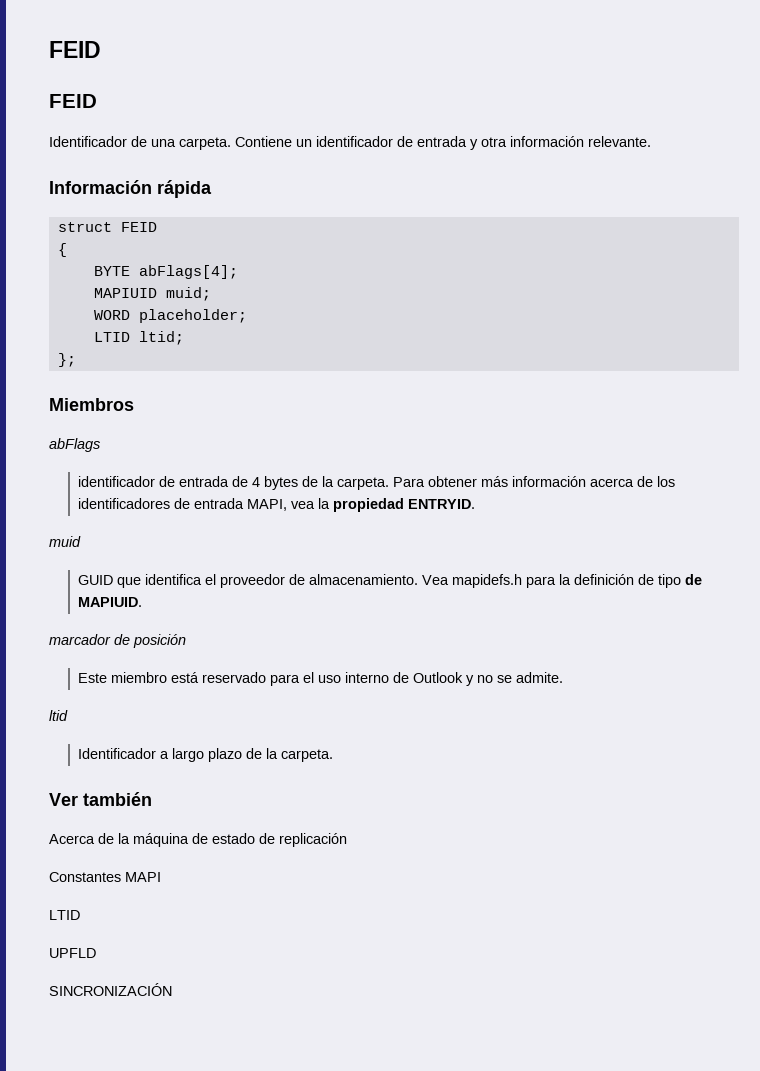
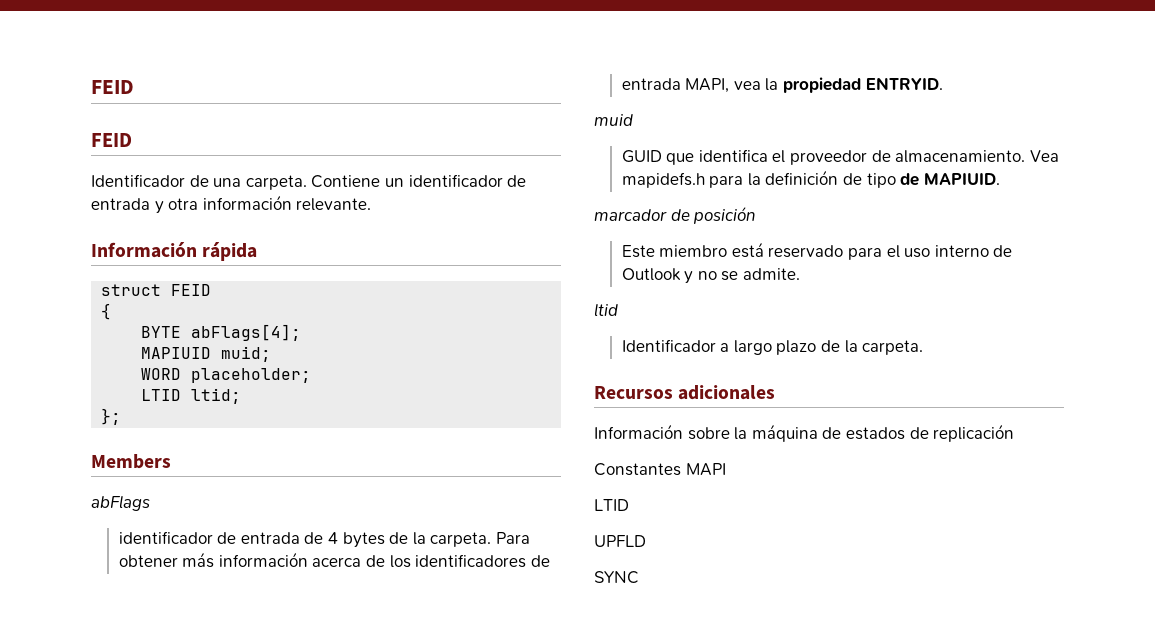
[49,398,134,411] Miembros -> [91,454,171,469] Members
[49,792,152,806] [49,833,114,844] Ver también // Acerca de -> [594,385,776,400] [594,424,730,440] Recursos adicionales // Información sobre
[212,833,255,844] estado -> [845,427,905,440] estados
[49,983,172,996] SINCRONIZACIÓN -> [594,571,639,584] SYNC

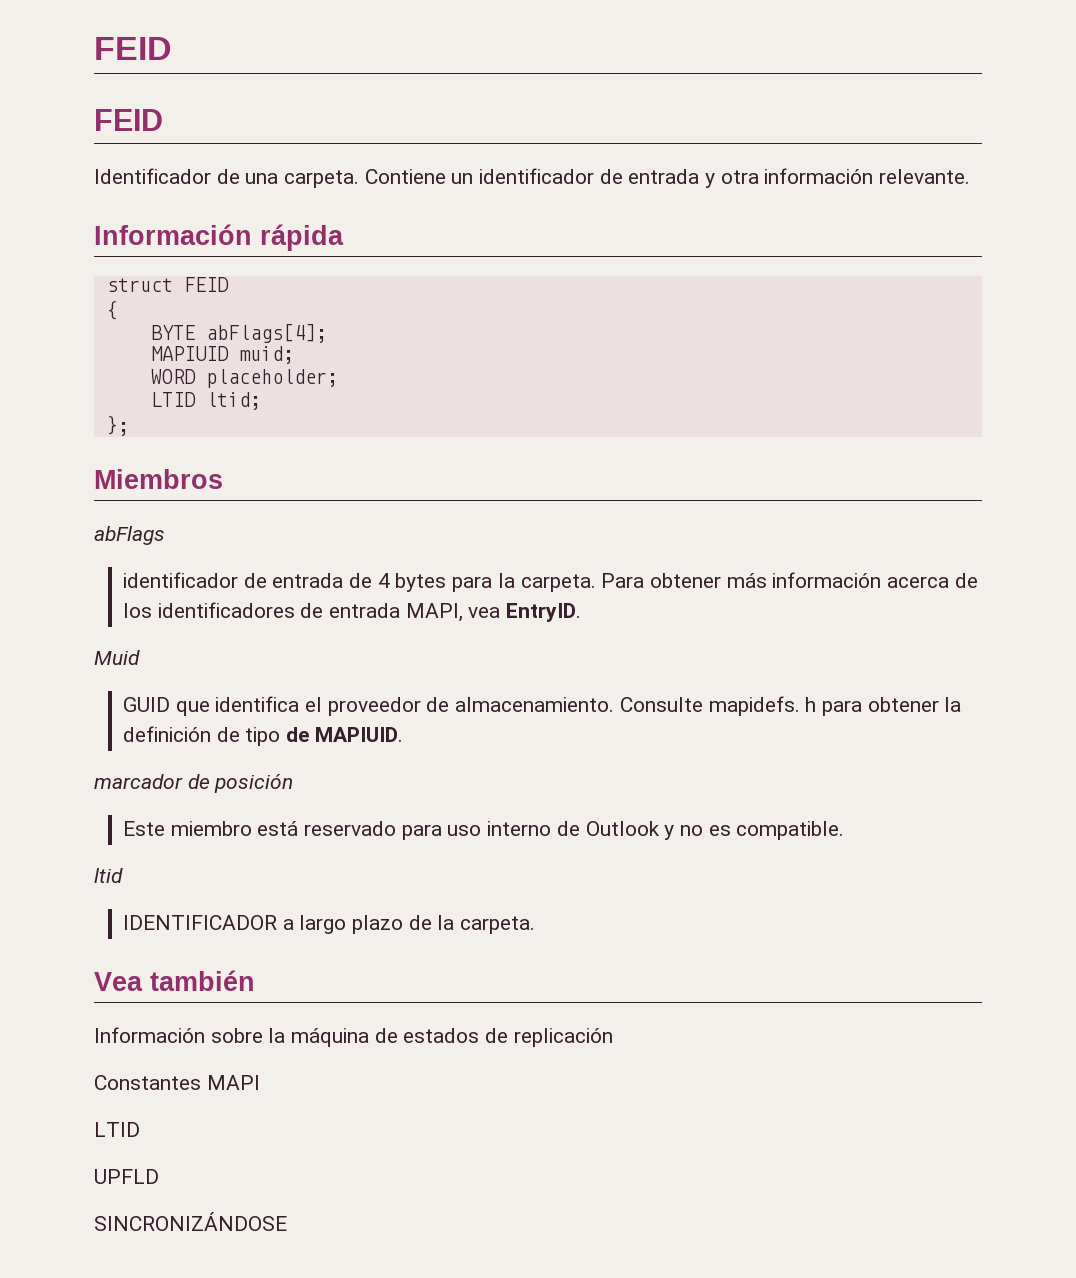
[91,454,171,469] Members -> [94,469,223,489] Miembros
[389,532,409,544] de -> [452,576,493,592] para
[765,77,943,93] [594,114,633,126] la propiedad ENTRYID. // muid -> [506,603,582,622] [94,650,140,665] EntryID. // Muid
[1029,150,1059,162] [621,172,744,188] Vea mapidefs.h para -> [619,696,939,716] Consulte mapidefs. h para obtener
[886,245,900,258] el -> (442, 832) none
[721,268,800,281] se admite. -> [708,821,845,840] es compatible.
[621,339,716,352] Identificador -> [123,915,278,930] IDENTIFICADOR
[594,385,776,400] Recursos adicionales -> [94,970,255,991] Vea también
[594,571,639,584] SYNC -> [94,1212,287,1231] SINCRONIZÁNDOSE

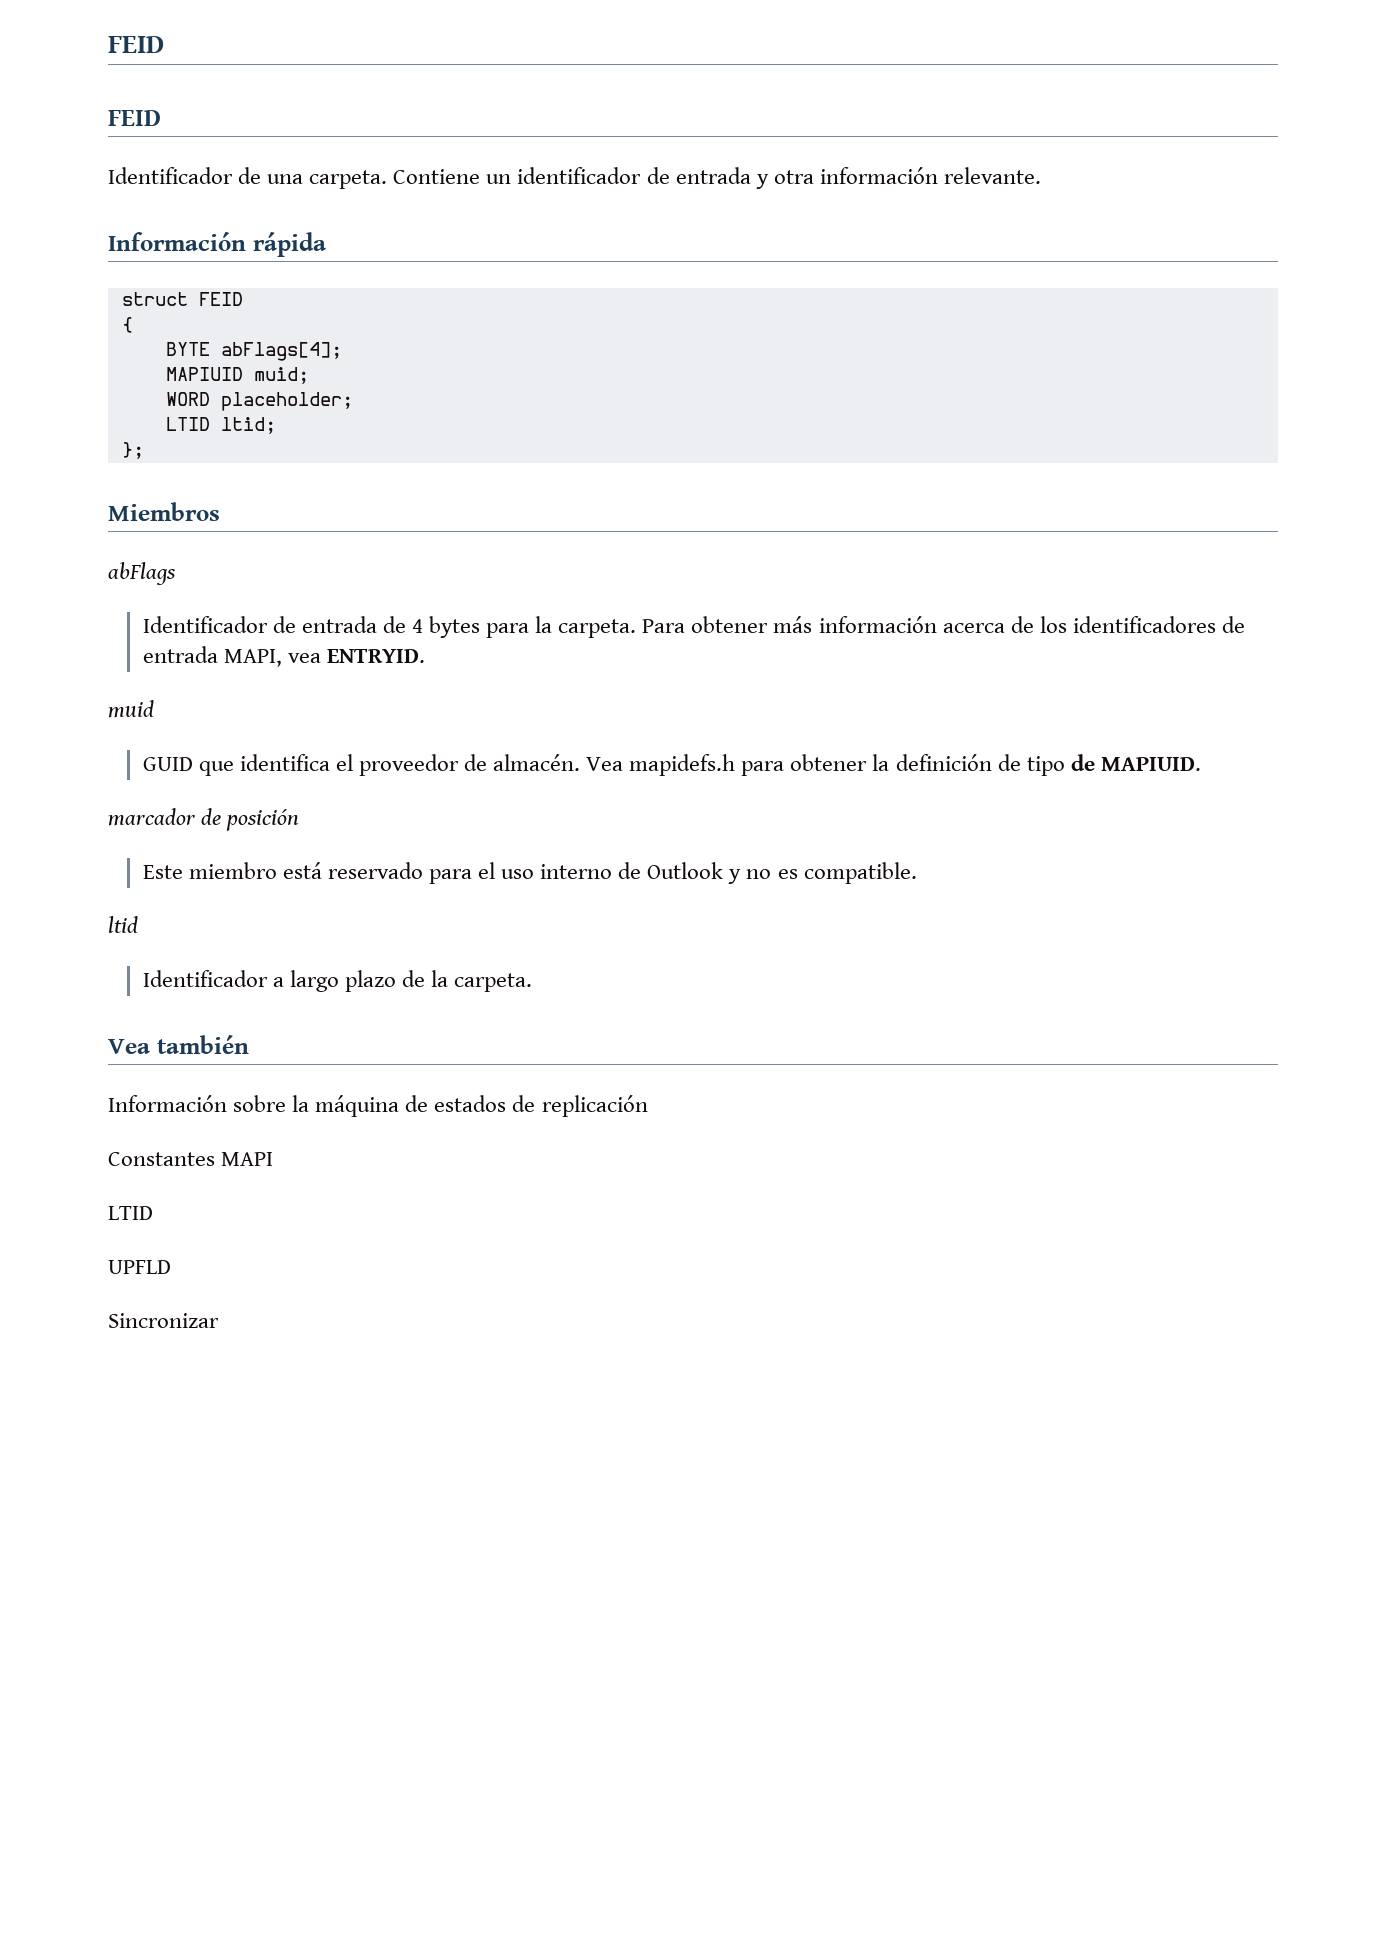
[123,572,239,588] identificador -> [142,616,268,633] Identificador
[506,603,582,622] [94,650,140,665] EntryID. // Muid -> [326,649,425,663] [108,700,154,718] ENTRYID. // muid
[455,696,817,716] almacenamiento. Consulte mapidefs. h -> [493,754,736,776] almacén. Vea mapidefs.h
(442, 832) none -> [477,862,495,879] el
[123,915,278,930] IDENTIFICADOR -> [142,970,268,987] Identificador
[94,1212,287,1231] SINCRONIZÁNDOSE -> [108,1313,219,1328] Sincronizar

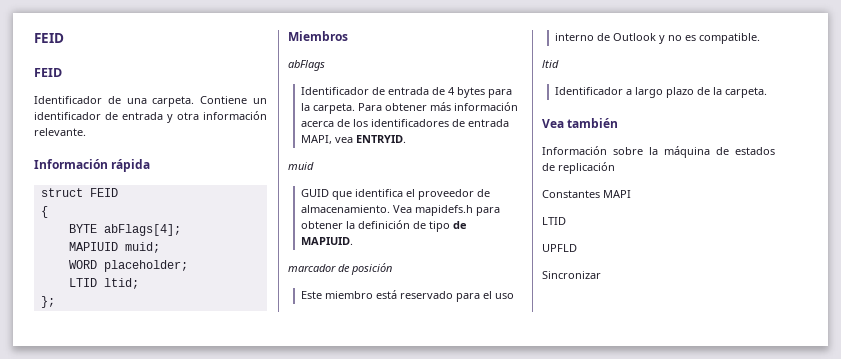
[493,754,581,771] almacén. -> [300,205,390,213] almacenamiento.

